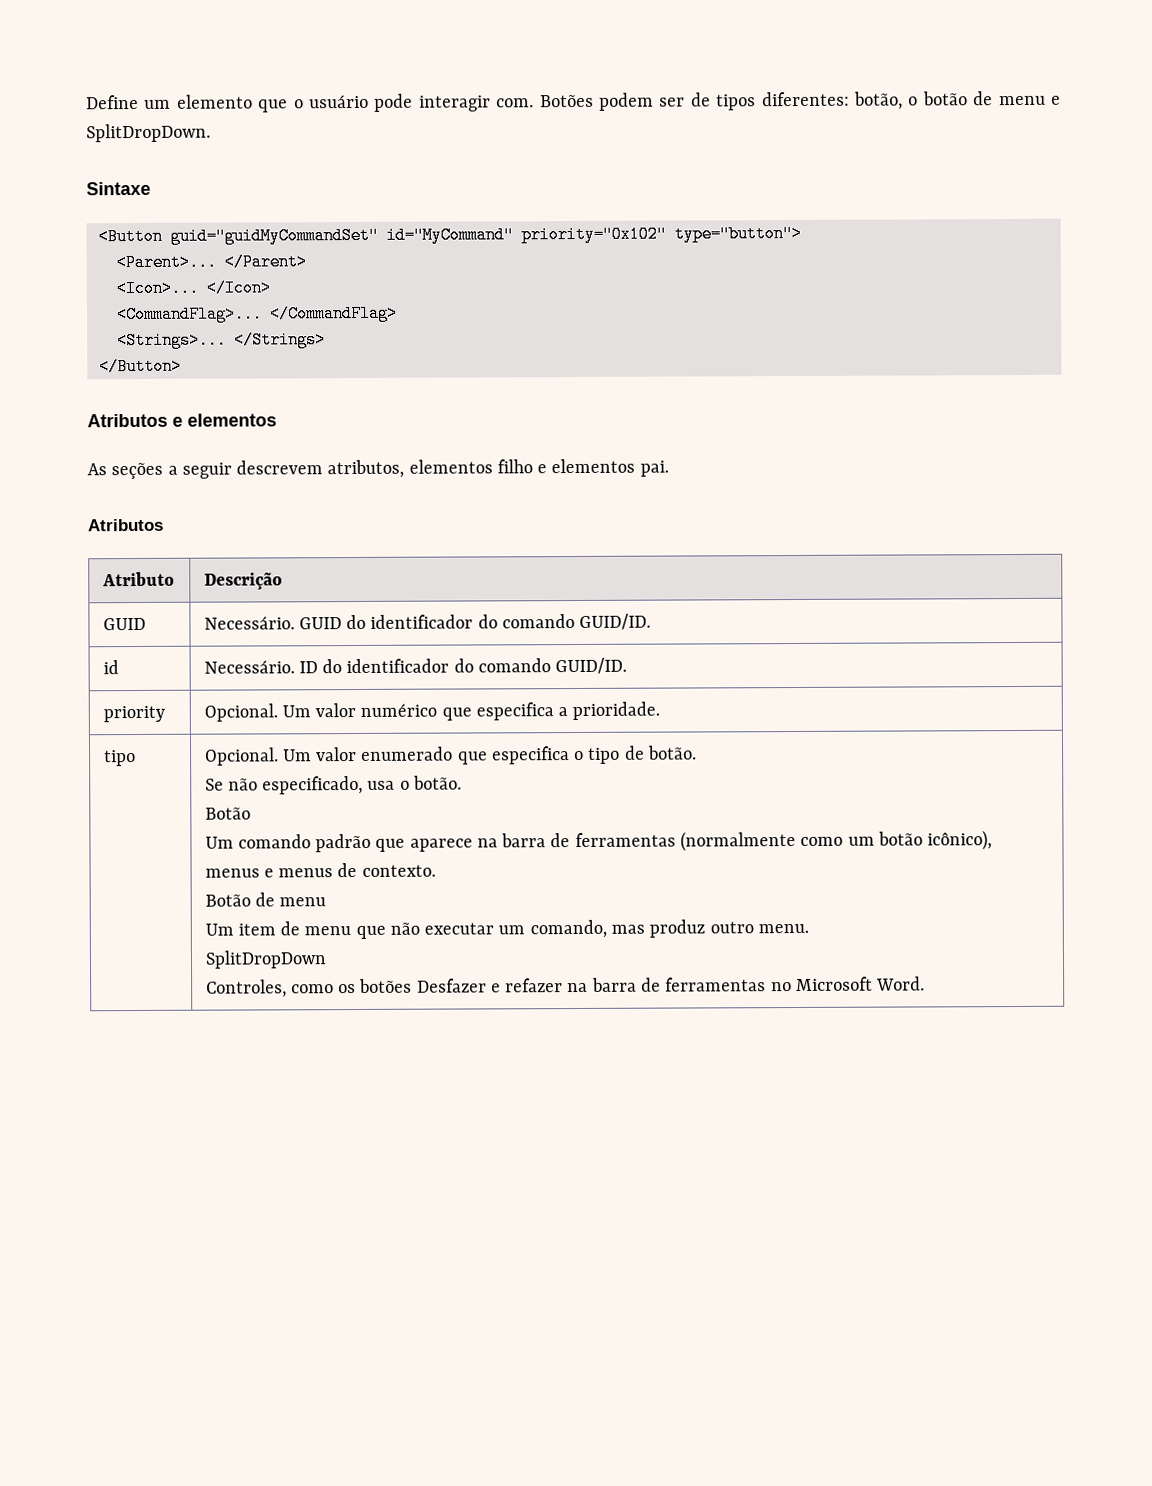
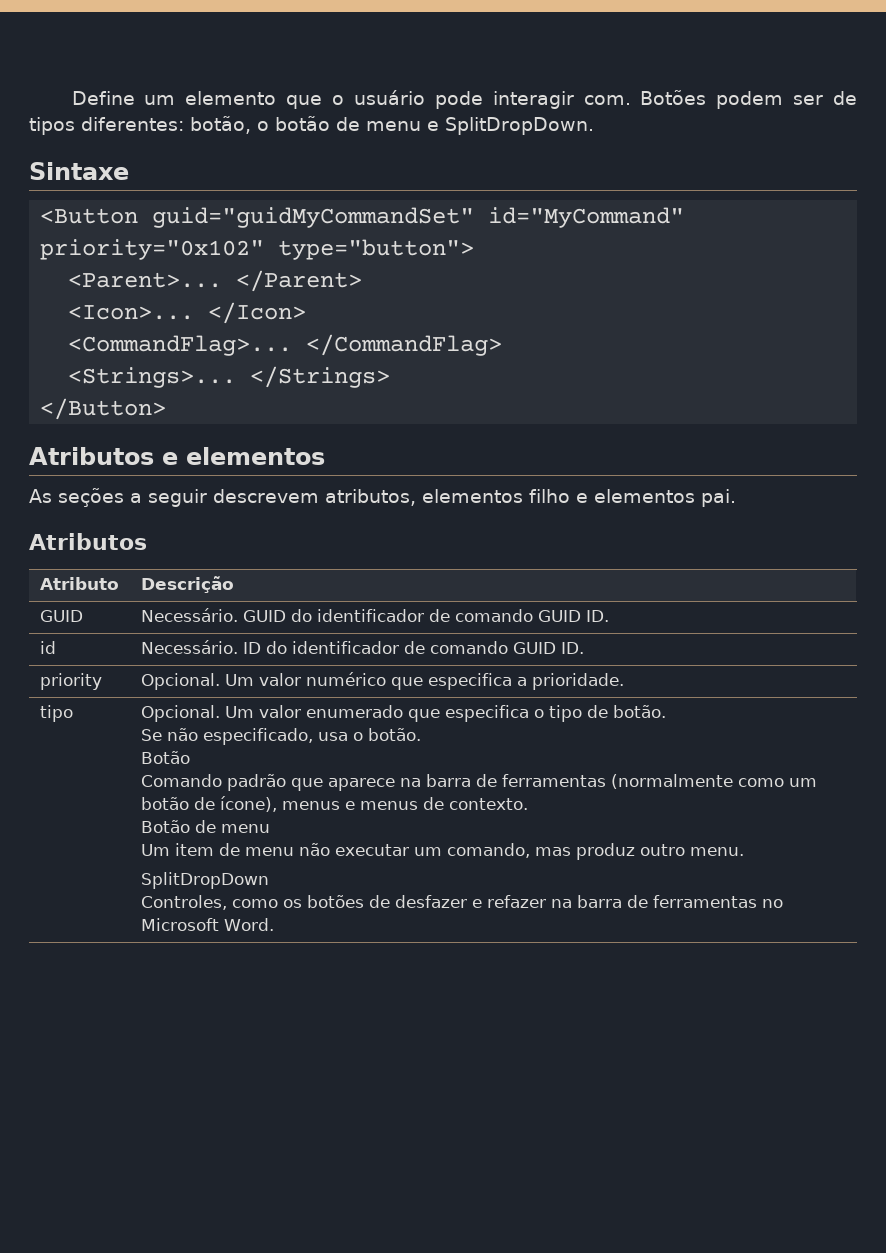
[477,613,652,630] do comando GUID/ID. -> [428,609,609,622] de comando GUID ID.
[453,657,628,675] do comando GUID/ID. -> [403,641,584,654] de comando GUID ID.
[204,834,311,849] Um comando -> [140,774,222,787] Comando
[927,830,993,851] icônico), -> [193,796,277,812] de ícone),
[355,925,386,940] que -> (294, 851) none
[416,978,487,993] Desfazer -> [368,895,467,908] de desfazer

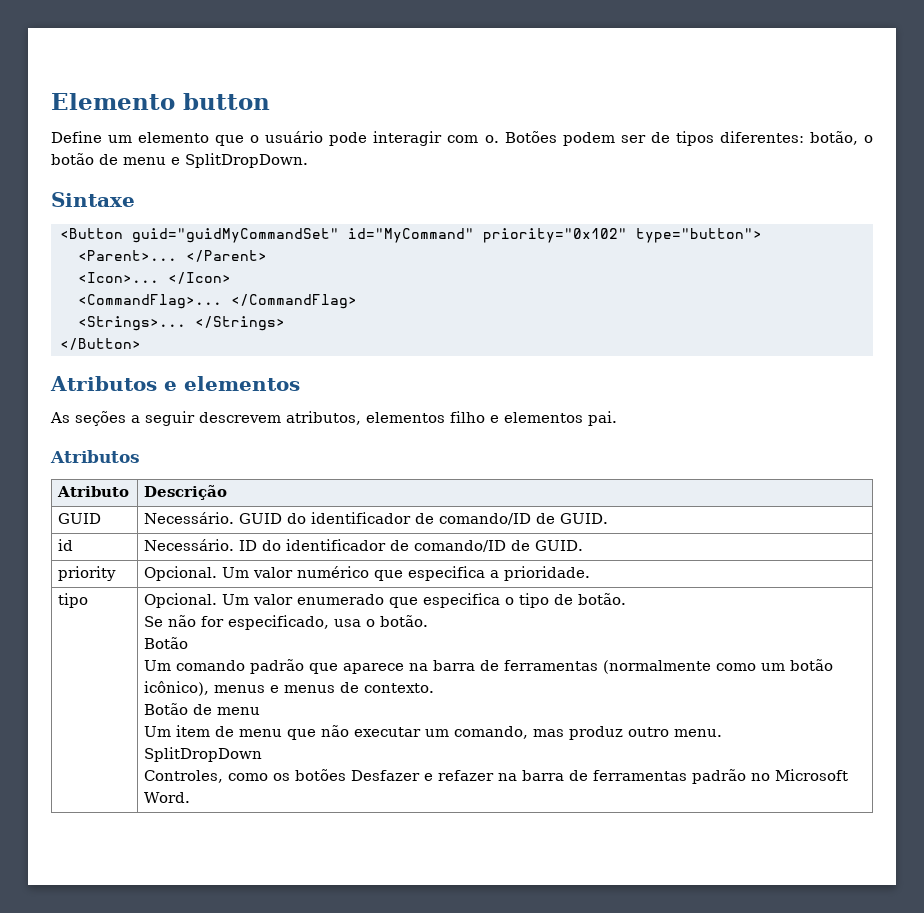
(71, 98) none -> [51,93,270,110] Elemento button //
[583,95,631,105] com. -> [447,135,499,143] com o.
[454,609,609,622] comando GUID ID. -> [439,513,609,525] comando/ID de GUID.
[429,641,584,654] comando GUID ID. -> [414,540,584,552] comando/ID de GUID.
(198, 734) none -> [201,616,225,627] for
[140,774,222,787] Comando -> [144,660,246,671] Um comando
[193,796,277,812] de ícone), -> [144,681,210,696] icônico),
(294, 851) none -> [287,729,317,740] que
[368,895,467,908] de desfazer -> [351,770,421,781] Desfazer
(757, 901) none -> [692,769,747,784] padrão

